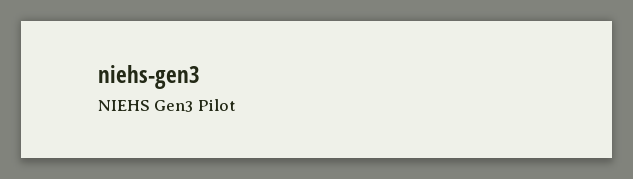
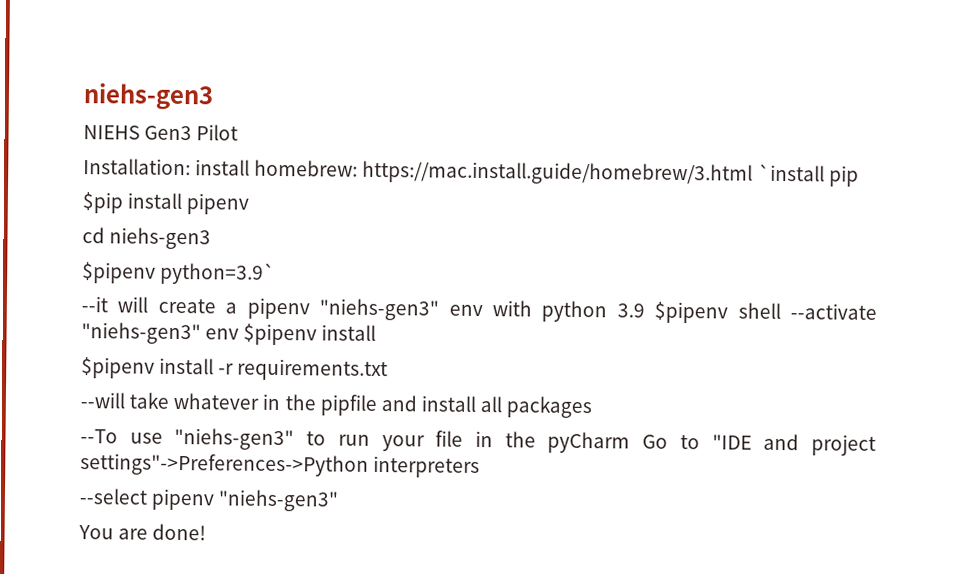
(236, 105) none -> [83,158,859,187] [82,192,250,215] [82,227,212,250] [82,261,277,285] [81,296,877,324] [81,322,377,346] [81,357,389,382] [80,392,593,419] [80,427,876,456] [80,453,481,479] [79,488,340,512] [78,523,207,541] // Installation: install homebrew: https://mac.install.guide/homebrew/3.html `install pip // $pip install pipenv // cd niehs-gen3 // $pipenv python=3.9` // --it will create a pipenv "niehs-gen3" env with python 3.9 $pipenv shell --activate "niehs-gen3" env $pipenv install // $pipenv install -r requirements.txt // --will take whatever in the pipfile and install all packages // --To use "niehs-gen3" to run your file in the pyCharm Go to "IDE and project settings"->Preferences->Python interpreters // --select pipenv "niehs-gen3" // You are done!

